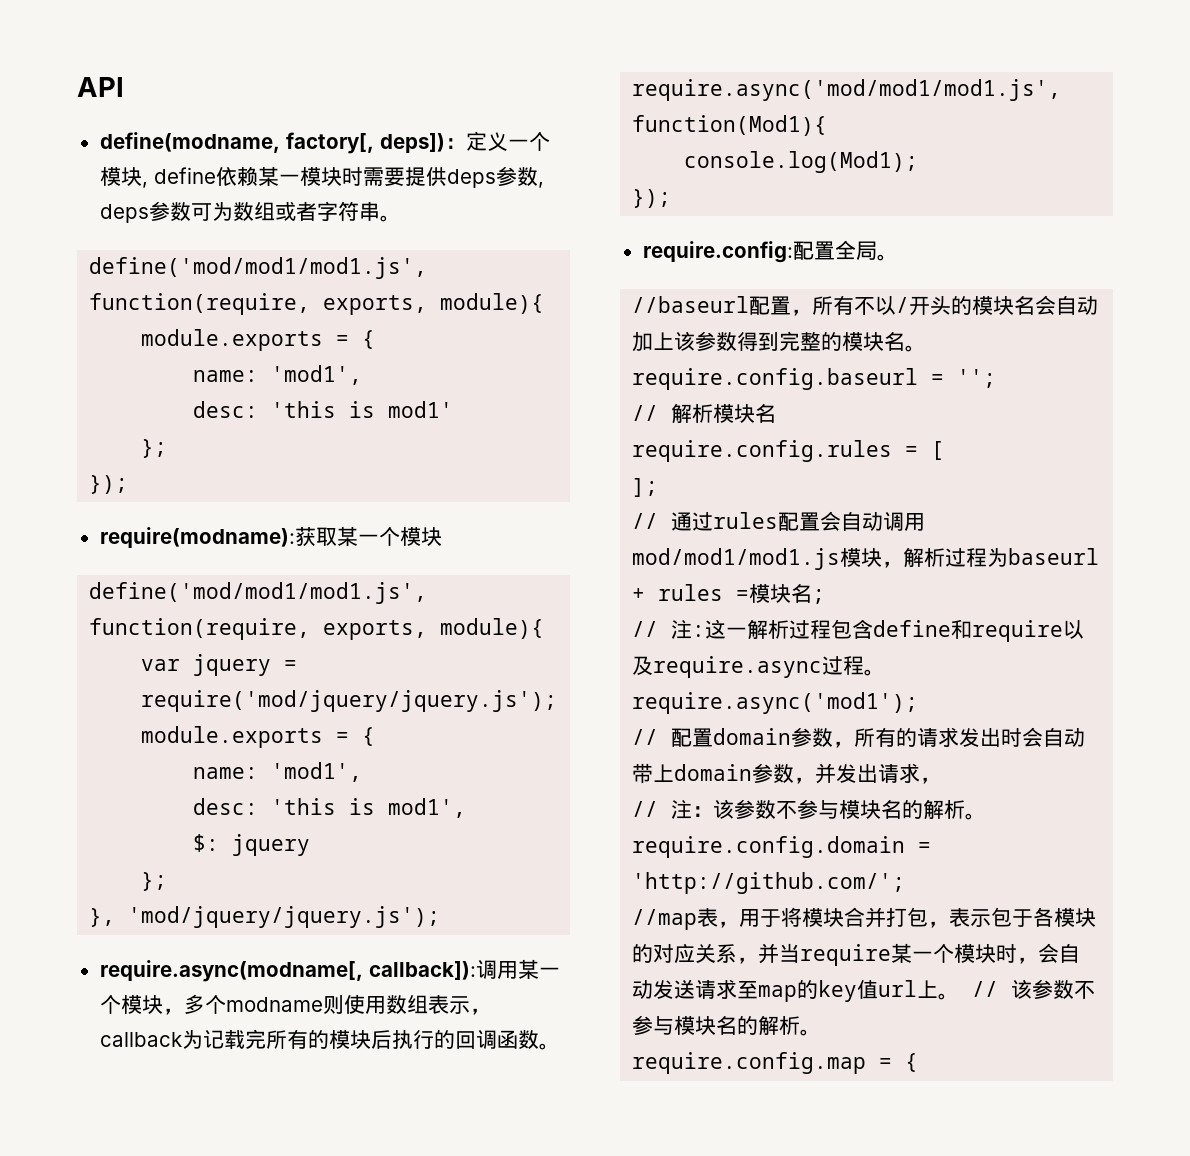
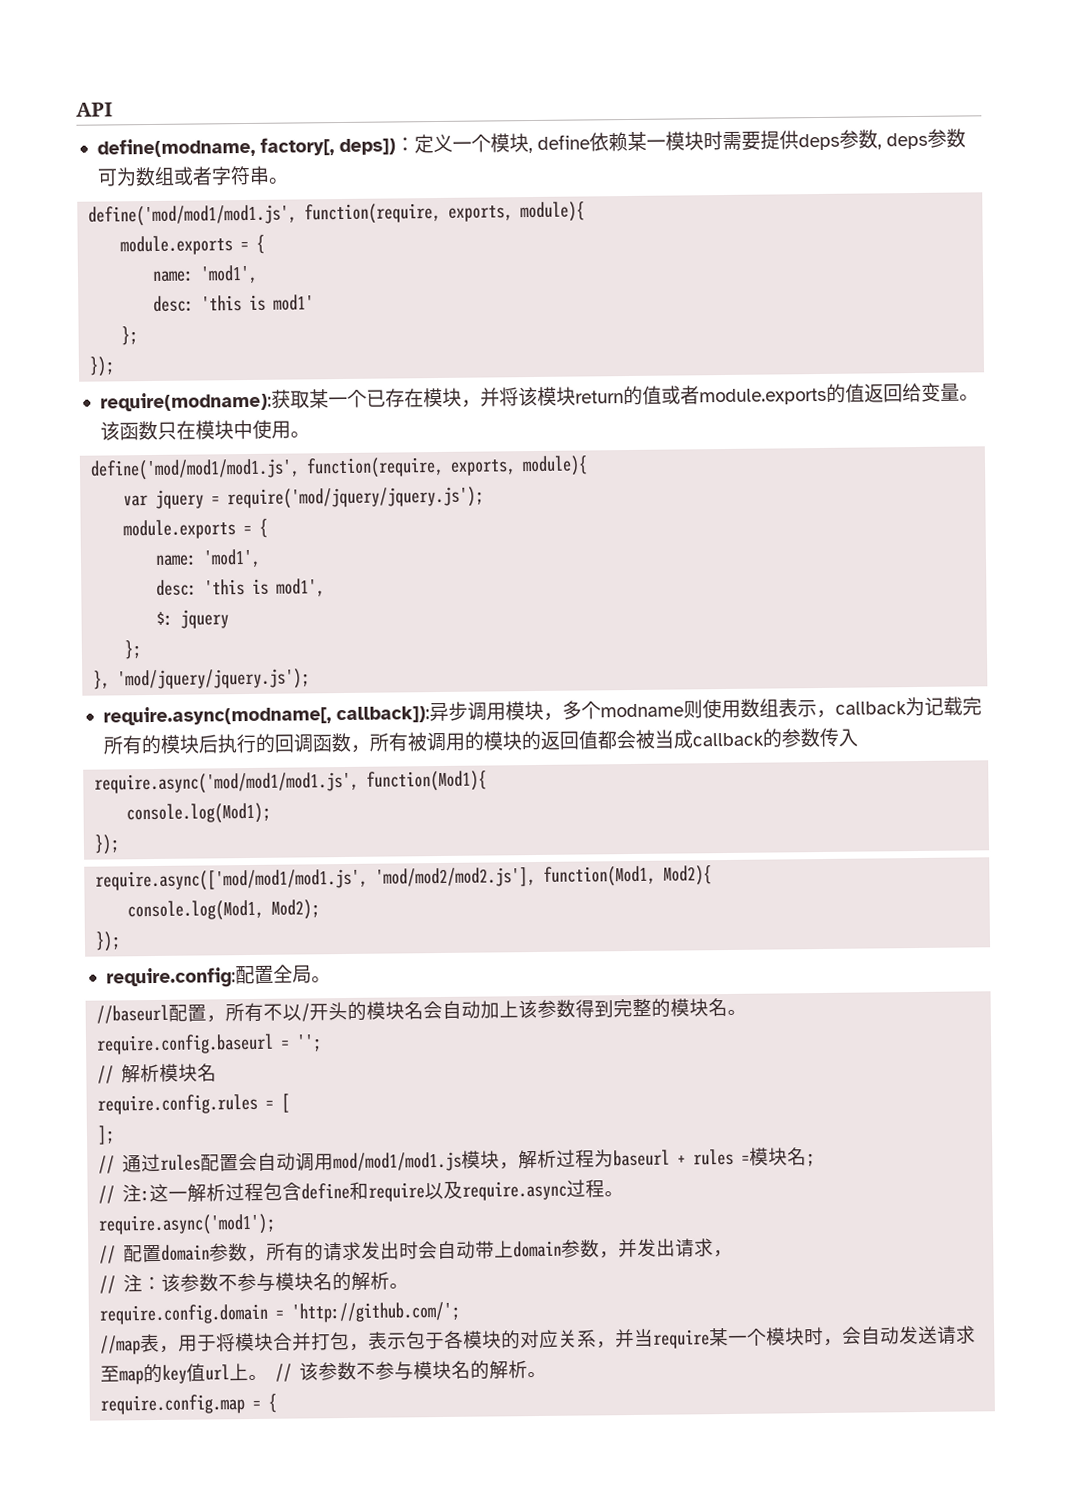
[399,527,442,546] 模块 -> [365,382,979,408] [99,419,310,441] 已存在模块，并将该模块return的值或者module.exports的值返回给变量。该函数只在模块中使用。
[475,959,560,979] [99,995,121,1014] 调用某一个 -> [429,701,507,722] 异步调用
[538,1043,560,1050] [632,79,1062,101] [632,115,828,136] [684,151,919,173] 。 // require.async('mod/mod1/mod1.js', function(Mod1){ // console.log(Mod1); -> [349,727,858,753] [94,770,488,795] [126,802,272,825] [94,834,121,855] [95,865,713,892] [127,899,321,922] ，所有被调用的模块的返回值都会被当成callback的参数传入 // require.async('mod/mod1/mod1.js', function(Mod1){ // console.log(Mod1); // }); // require.async(['mod/mod1/mod1.js', 'mod/mod2/mod2.js'], function(Mod1, Mod2){ // console.log(Mod1, Mod2);

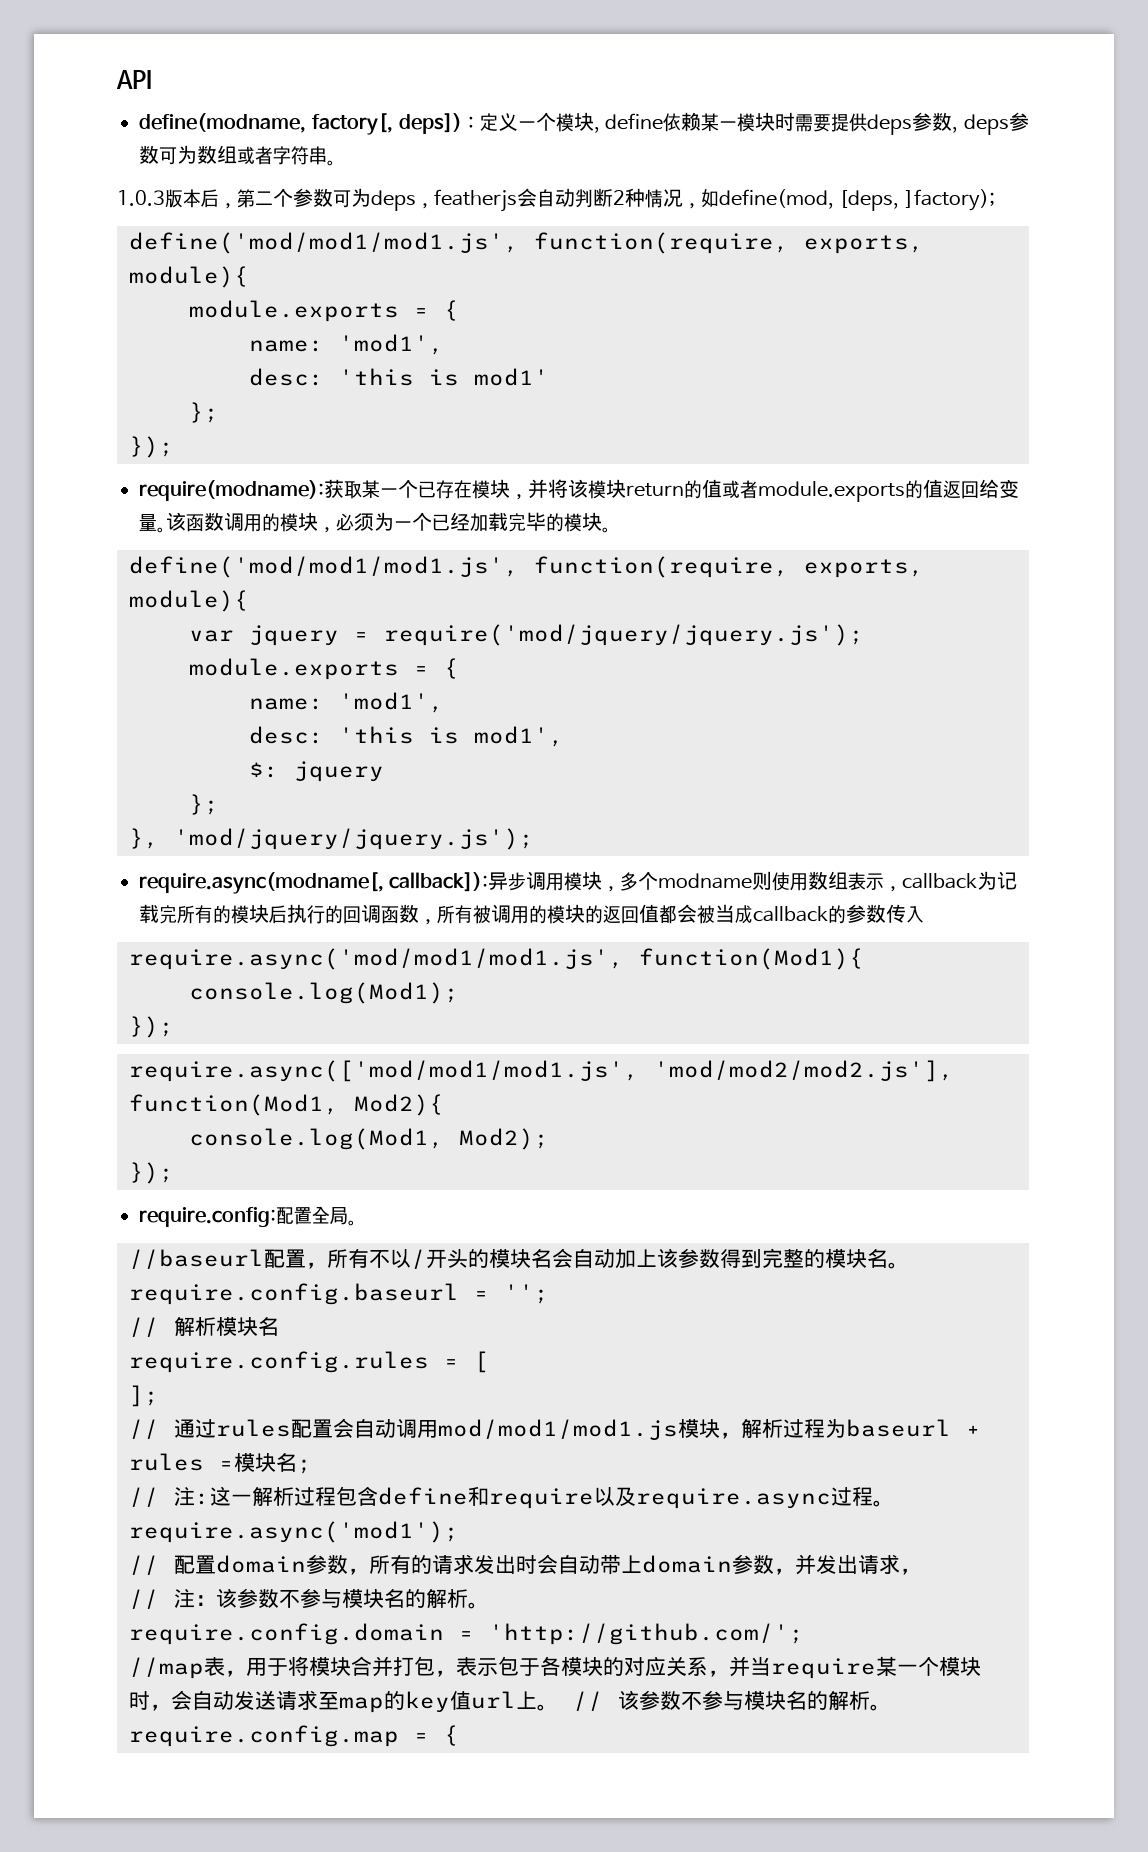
(289, 180) none -> [117,188,995,212] // 1.0.3版本后，第二个参数可为deps，featherjs会自动判断2种情况，如define(mod, [deps, ]factory);
[156,419,291,440] 只在模块中使用 -> [224,512,602,533] 调用的模块，必须为一个已经加载完毕的模块

